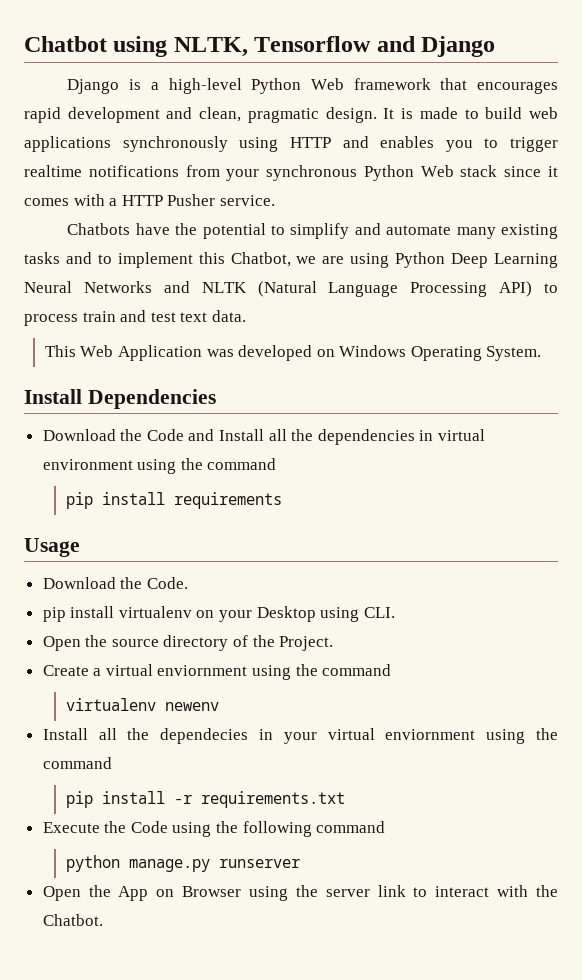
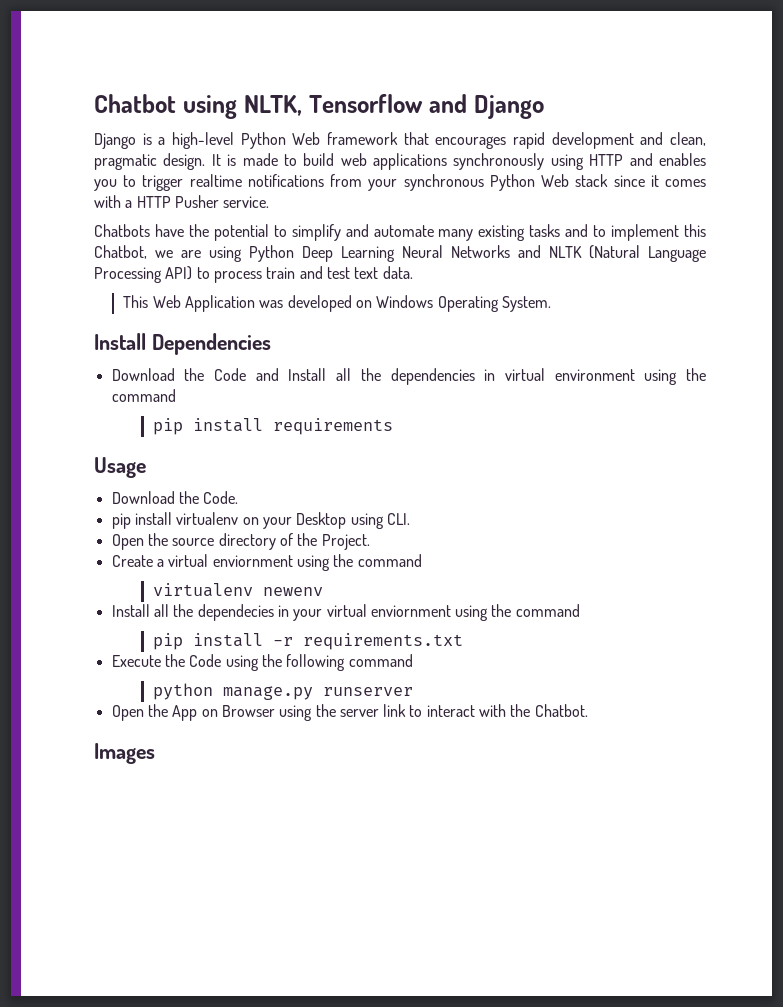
(103, 920) none -> [94,743,155,764] // Images

